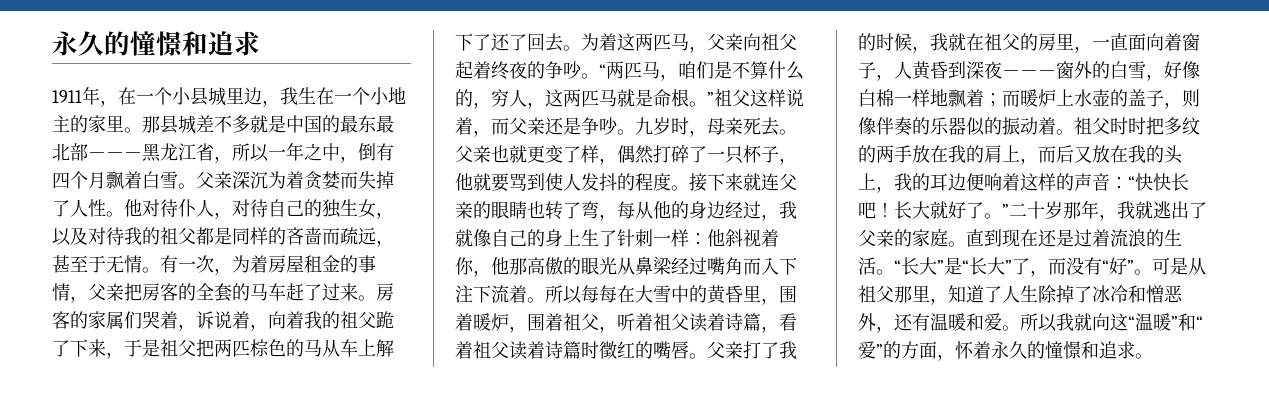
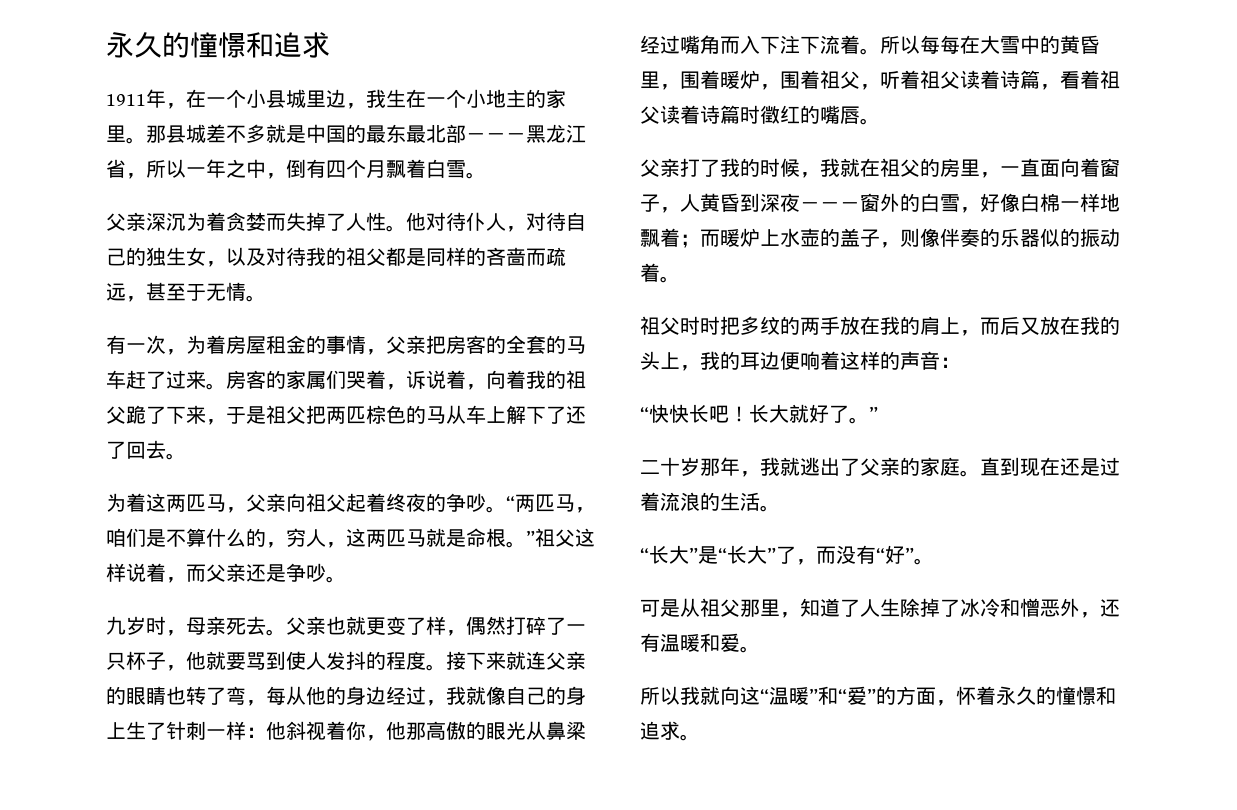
(196, 186) none -> (486, 175) //
(160, 270) none -> (266, 298) //
(581, 48) none -> (186, 456) //
(635, 132) none -> (346, 579) //
(707, 356) none -> (880, 121) //
(1074, 132) none -> (680, 279) //
(1128, 183) none -> (960, 362) //
(1009, 210) none -> (878, 413) //
(894, 272) none -> (780, 508) //
(1152, 272) none -> (934, 561) //
(1020, 328) none -> (760, 649) //

